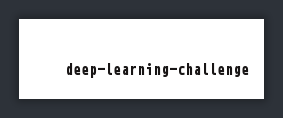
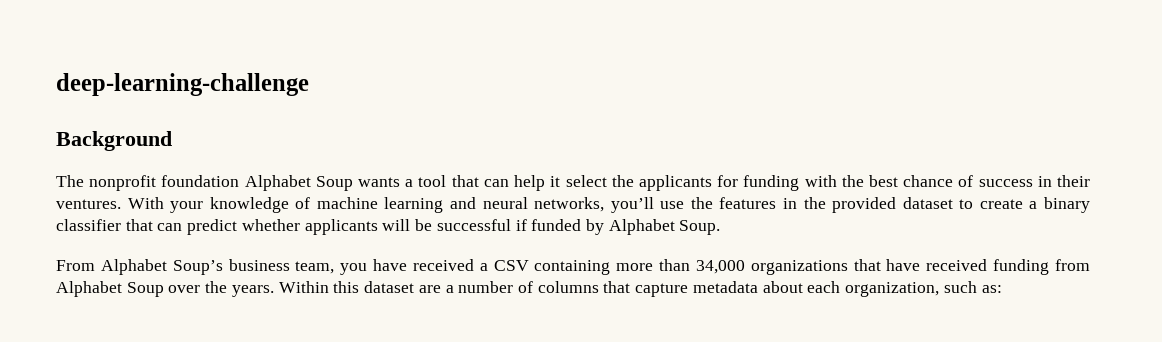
(249, 70) none -> [56,131,172,151] [56,175,1091,191] [56,197,1090,213] [56,219,721,235] [56,259,1091,275] [56,281,1002,297] // Background // The nonprofit foundation Alphabet Soup wants a tool that can help it select the applicants for funding with the best chance of success in their ventures. With your knowledge of machine learning and neural networks, you’ll use the features in the provided dataset to create a binary classifier that can predict whether applicants will be successful if funded by Alphabet Soup. // From Alphabet Soup’s business team, you have received a CSV containing more than 34,000 organizations that have received funding from Alphabet Soup over the years. Within this dataset are a number of columns that capture metadata about each organization, such as:

